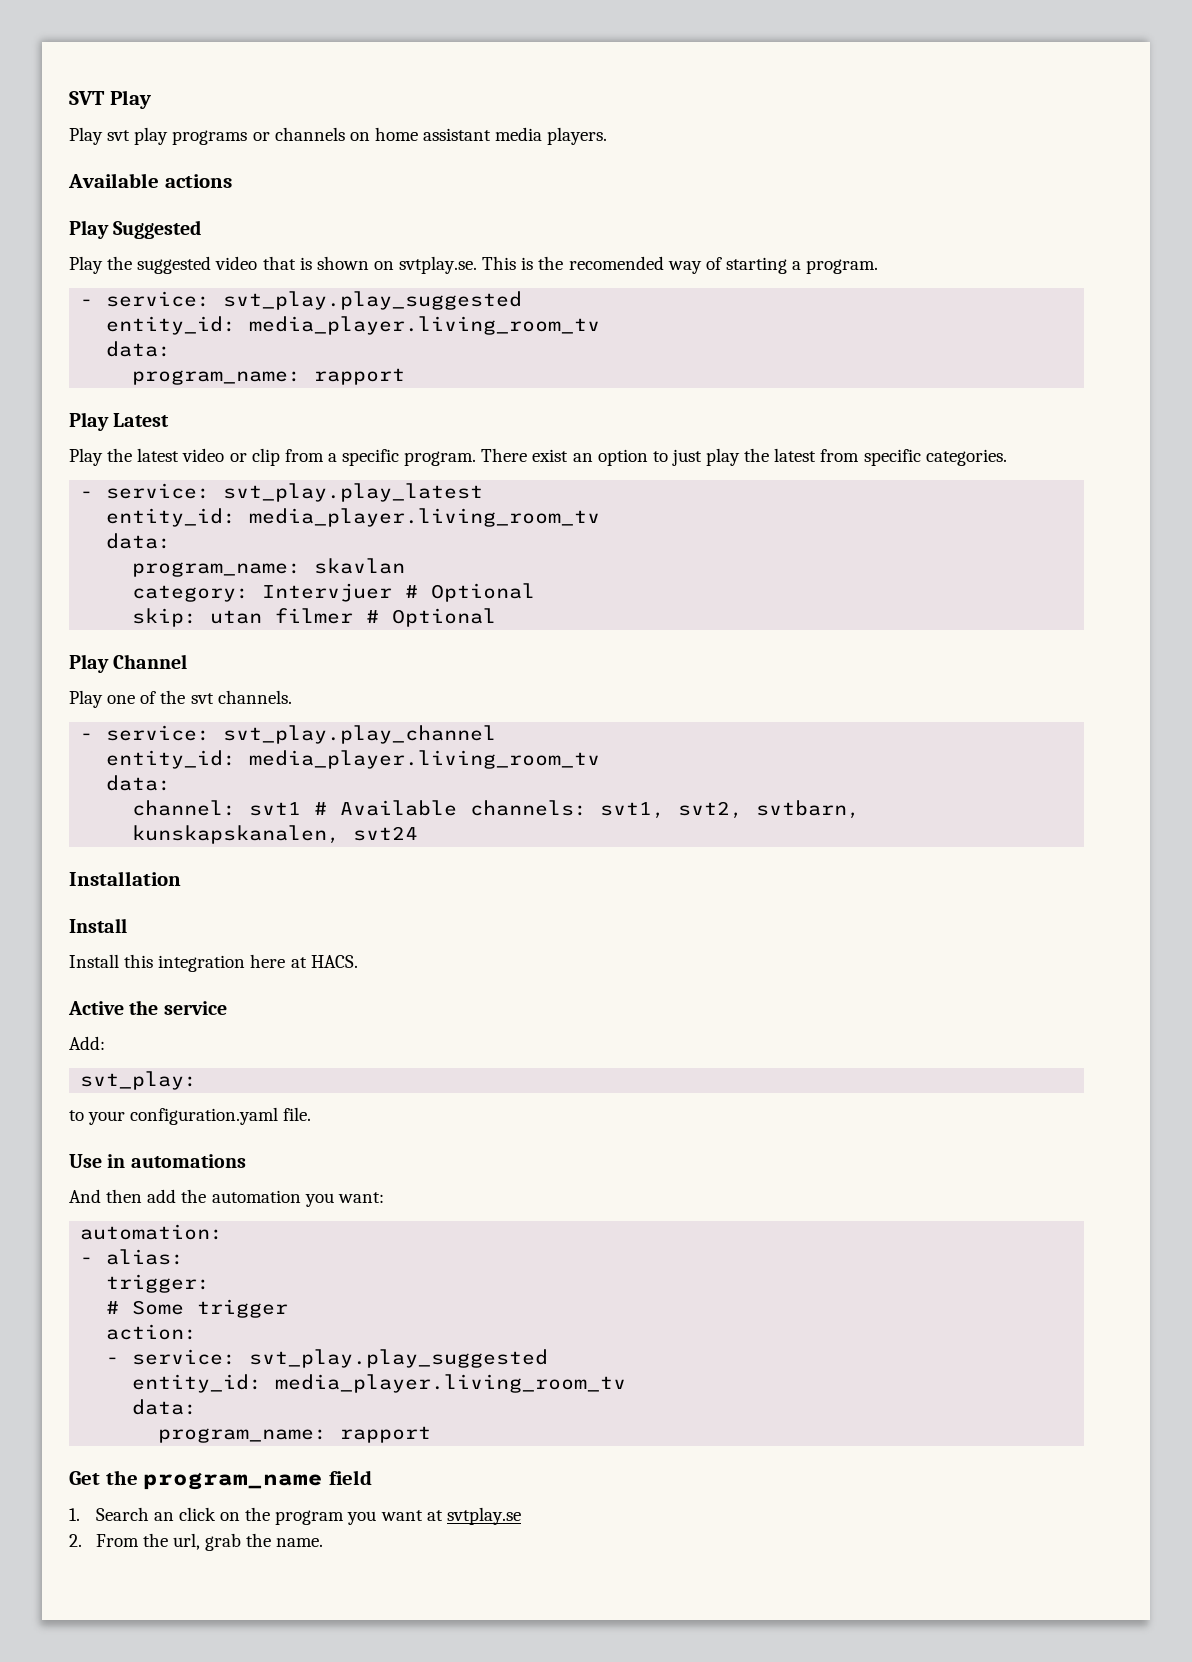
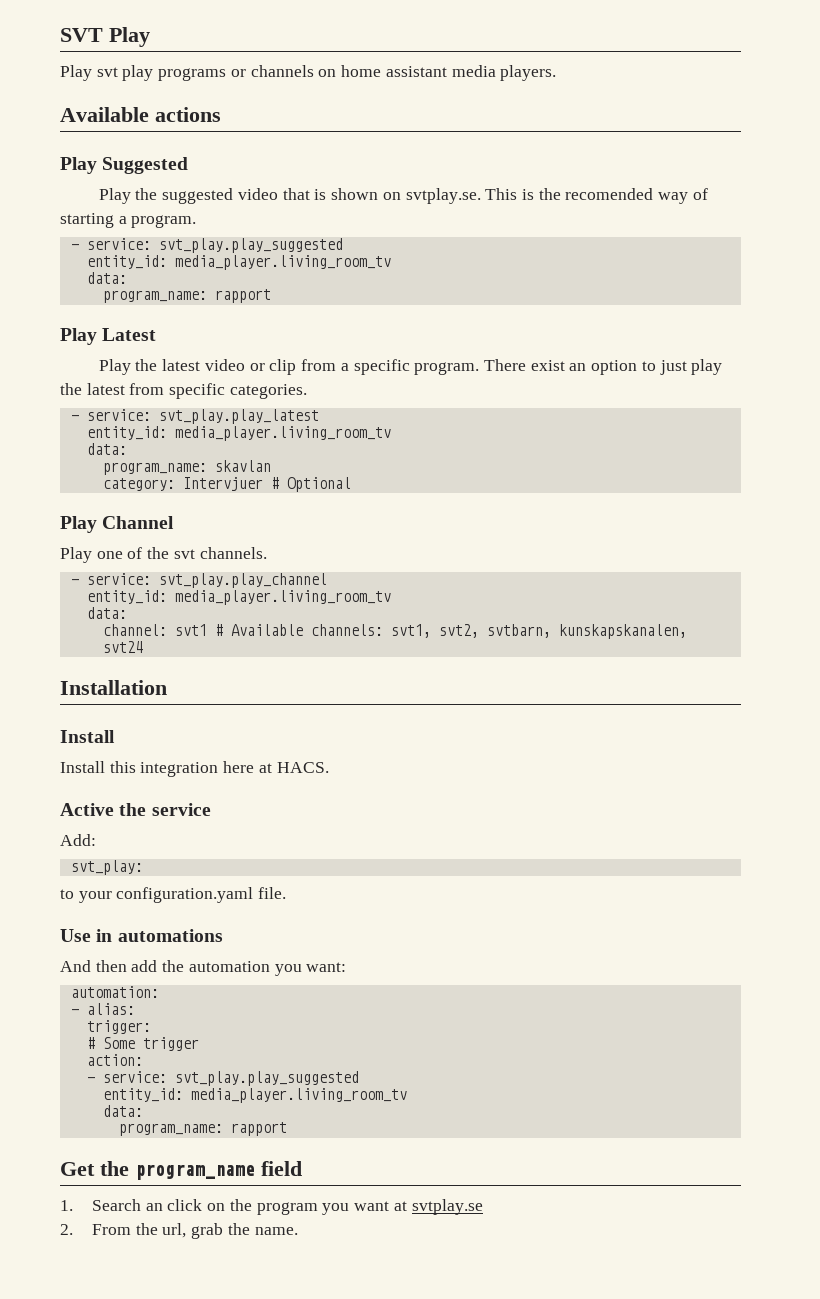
[132,608,497,627] // skip: utan filmer # Optional -> (351, 484) none

